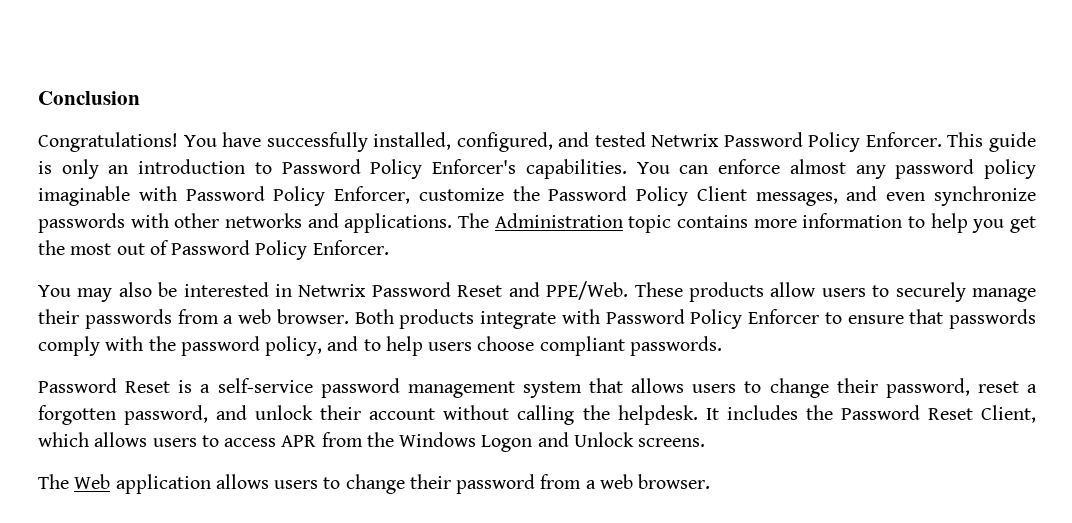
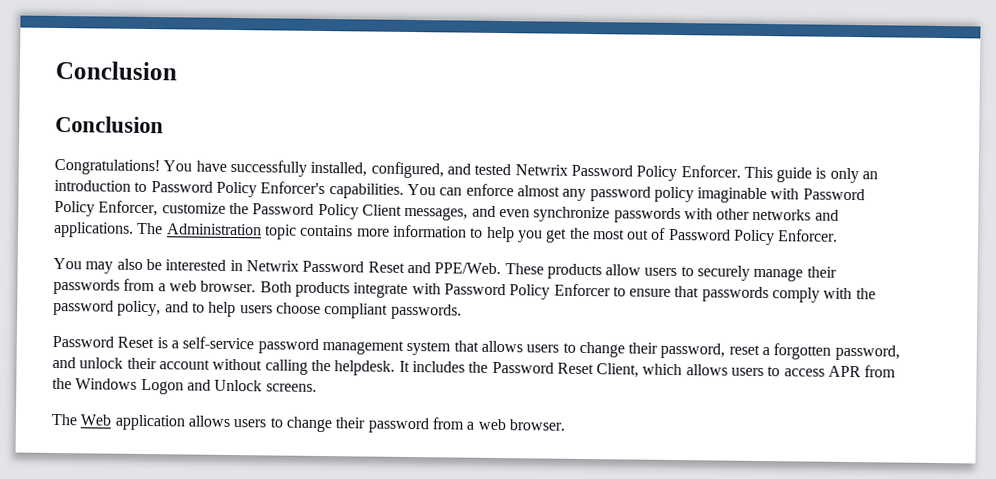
[38,91,140,105] Conclusion -> [55,60,177,81] [55,115,164,134] Conclusion // Conclusion

